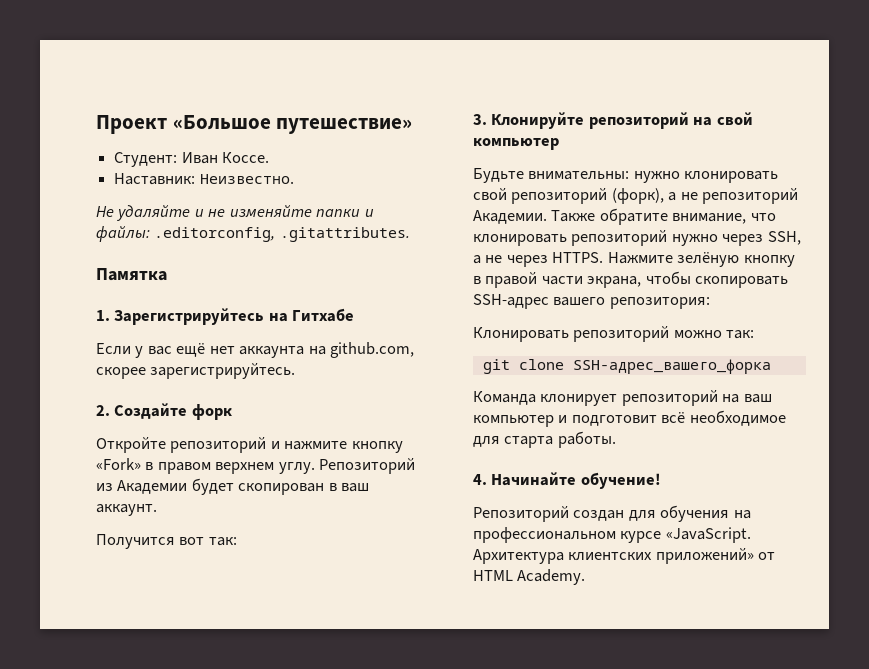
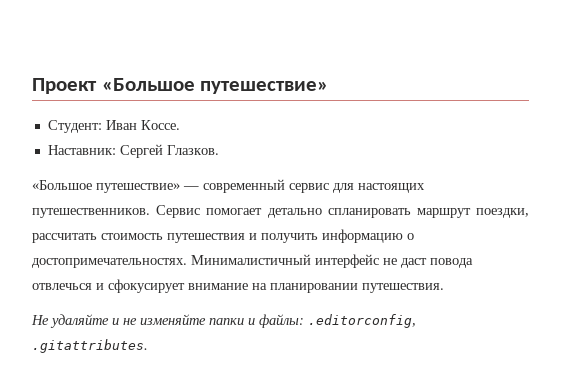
[199,174,294,184] Неизвестно. -> [119,144,219,158] [32,179,425,193] [32,205,529,218] [32,229,414,243] [32,254,473,268] [32,279,444,293] Сергей Глазков. // «Большое путешествие» — современный сервис для настоящих путешественников. Сервис помогает детально спланировать маршрут поездки, рассчитать стоимость путешествия и получить информацию о достопримечательностях. Минималистичный интерфейс не даст повода отвлечься и сфокусирует внимание на планировании путешествия.
[96,268,167,281] [96,308,355,325] [96,342,415,358] [96,363,296,379] [96,403,232,420] [96,437,403,453] [96,458,416,474] [96,478,370,495] [96,504,157,516] [96,534,237,549] [473,112,753,129] [473,138,559,150] [473,168,779,183] [473,188,799,204] [473,208,776,225] [473,230,801,246] [473,252,795,267] [473,271,789,288] [473,294,710,309] [473,326,755,342] [482,359,771,374] [473,390,772,406] [473,410,786,427] [473,431,616,448] [473,472,661,489] [473,505,751,522] [473,527,751,543] [473,548,776,564] [473,569,586,585] // Памятка // 1. Зарегистрируйтесь на Гитхабе // Если у вас ещё нет аккаунта на github.com, скорее зарегистрируйтесь. // 2. Создайте форк // Откройте репозиторий и нажмите кнопку «Fork» в правом верхнем углу. Репозиторий из Академии будет скопирован в ваш аккаунт. // Получится вот так: // 3. Клонируйте репозиторий на свой компьютер // Будьте внимательны: нужно клонировать свой репозиторий (форк), а не репозиторий Академии. Также обратите внимание, что клонировать репозиторий нужно через SSH, а не через HTTPS. Нажмите зелёную кнопку в правой части экрана, чтобы скопировать SSH-адрес вашего репозитория: // Клонировать репозиторий можно так: // git clone SSH-адрес_вашего_форка // Команда клонирует репозиторий на ваш компьютер и подготовит всё необходимое для старта работы. // 4. Начинайте обучение! // Репозиторий создан для обучения на профессиональном курсе «JavaScript. Архитектура клиентских приложений» от HTML Academy. -> (148, 346) none

